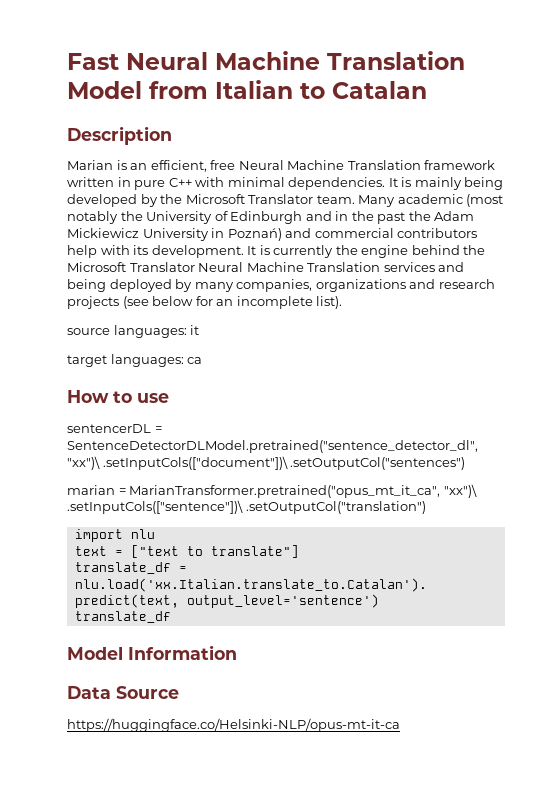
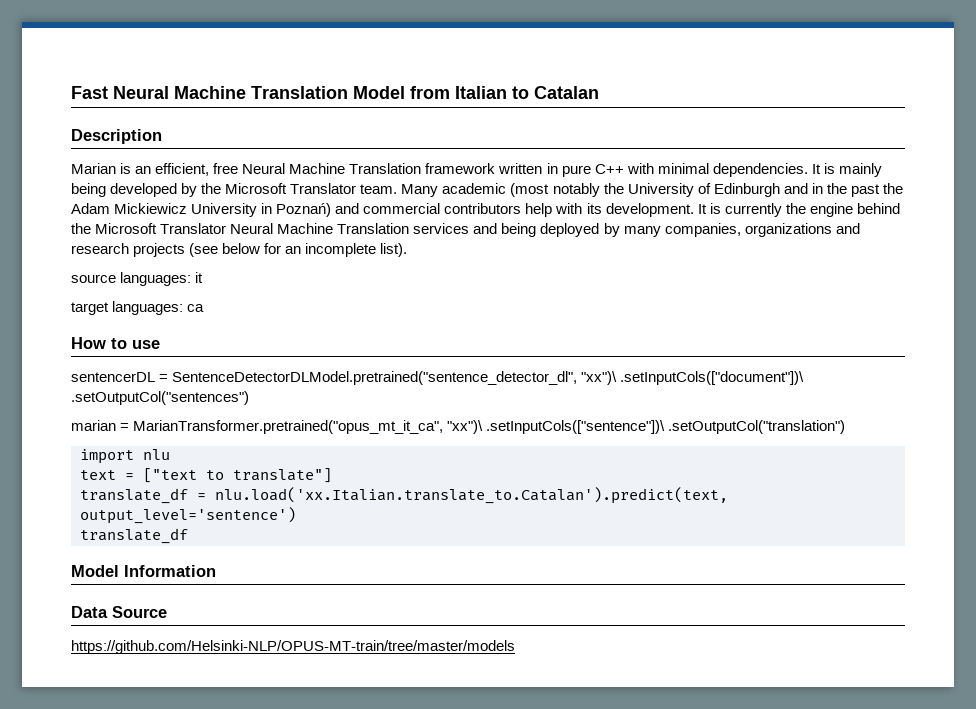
[67,718,400,732] https://huggingface.co/Helsinki-NLP/opus-mt-it-ca -> [71,640,515,654] https://github.com/Helsinki-NLP/OPUS-MT-train/tree/master/models

